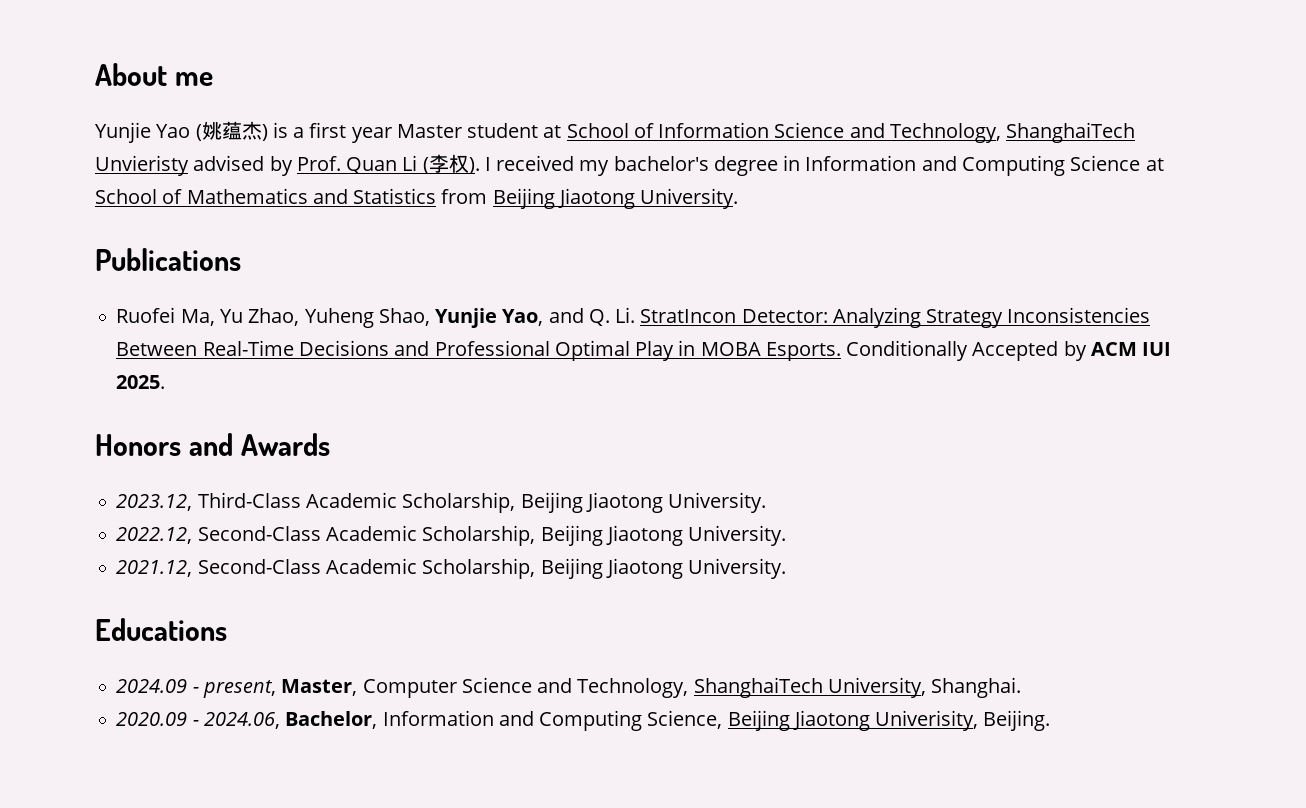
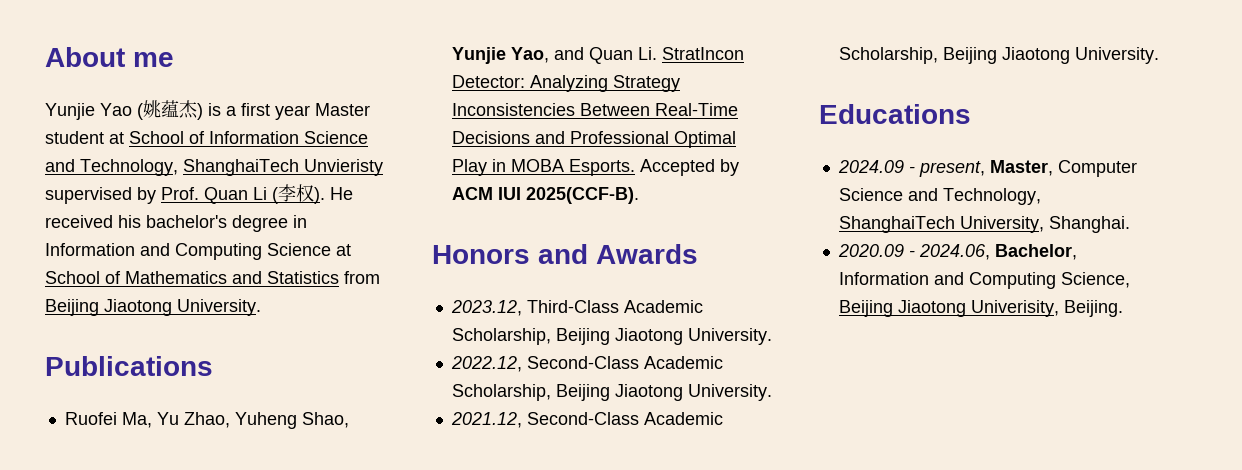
[193,155,265,171] advised -> [45,187,132,204] supervised
[484,155,610,176] I received my -> [330,187,353,200] [45,215,141,228] He received his
[588,309,610,326] Q. -> [588,47,633,64] Quan
[846,340,969,361] Conditionally -> (635, 167) none
[116,375,166,389] 2025. -> [525,187,639,204] 2025(CCF-B).

